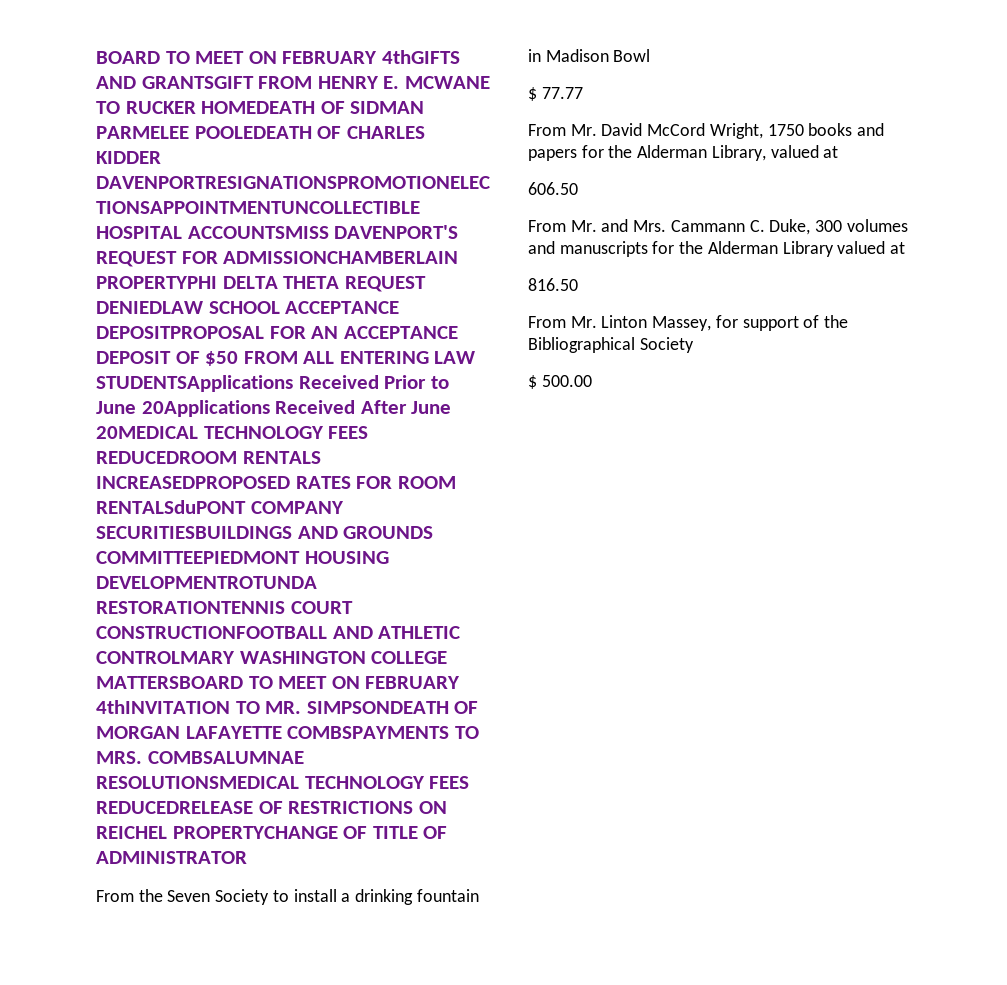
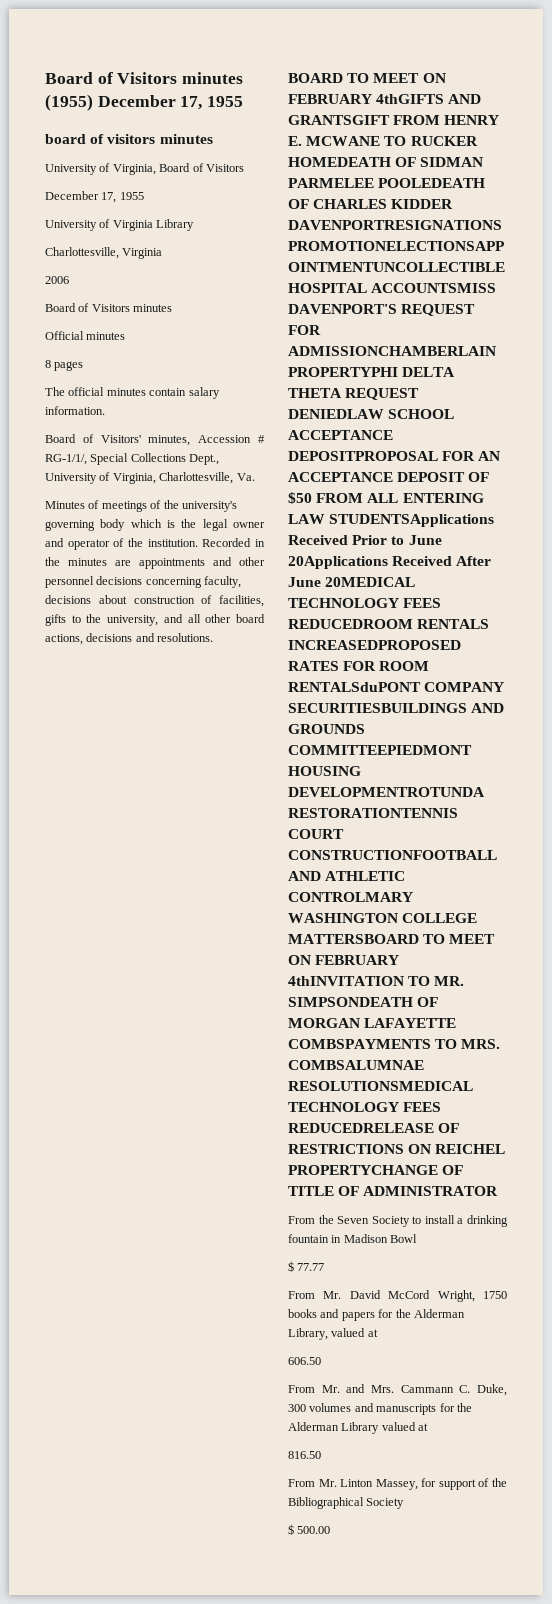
(96, 57) none -> [45,72,244,84] [45,94,244,111] [45,134,213,144] [45,163,244,175] [45,191,144,203] [45,219,195,231] [45,247,163,259] [45,276,69,284] [45,303,173,312] [45,331,126,340] [45,360,84,371] [45,387,220,399] [45,406,105,415] [45,434,265,446] [45,453,220,465] [45,472,255,484] [45,500,237,512] [45,519,265,531] [45,538,265,550] [45,557,265,569] [45,576,242,588] [45,595,264,607] [45,614,265,626] [45,633,214,645] Board of Visitors minutes (1955) December 17, 1955 // board of visitors minutes // University of Virginia, Board of Visitors // December 17, 1955 // University of Virginia Library // Charlottesville, Virginia // 2006 // Board of Visitors minutes // Official minutes // 8 pages // The official minutes contain salary information. // Board of Visitors' minutes, Accession # RG-1/1/, Special Collections Dept., University of Virginia, Charlottesville, Va. // Minutes of meetings of the university's governing body which is the legal owner and operator of the institution. Recorded in the minutes are appointments and other personnel decisions concerning faculty, decisions about construction of facilities, gifts to the university, and all other board actions, decisions and resolutions. //

